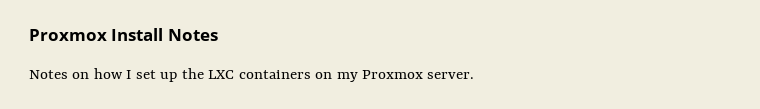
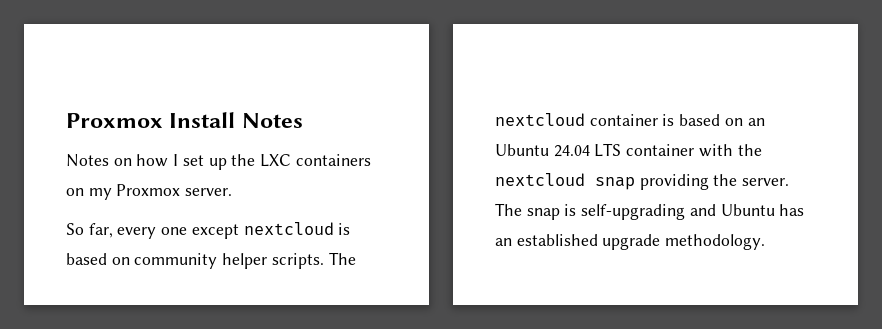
(475, 75) none -> [66,222,351,239] [66,252,356,269] [495,113,765,126] [495,143,762,157] [495,173,790,190] [495,203,805,220] [495,234,766,250] // So far, every one except nextcloud is based on community helper scripts. The nextcloud container is based on an Ubuntu 24.04 LTS container with the nextcloud snap providing the server. The snap is self-upgrading and Ubuntu has an established upgrade methodology.

